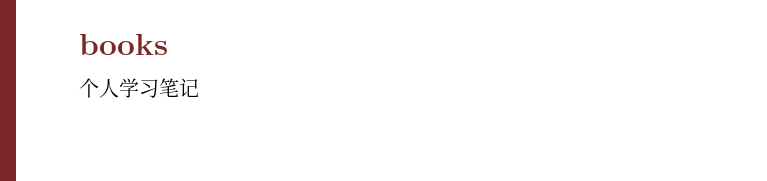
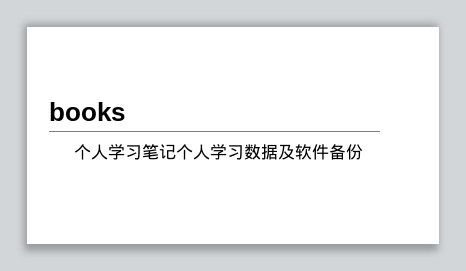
(199, 87) none -> [176,144,364,160] 个人学习数据及软件备份

